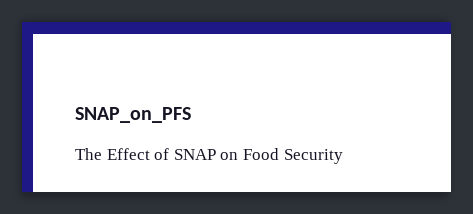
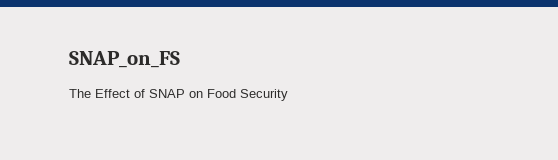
[75,107,191,123] SNAP_on_PFS -> [69,51,180,68] SNAP_on_FS

